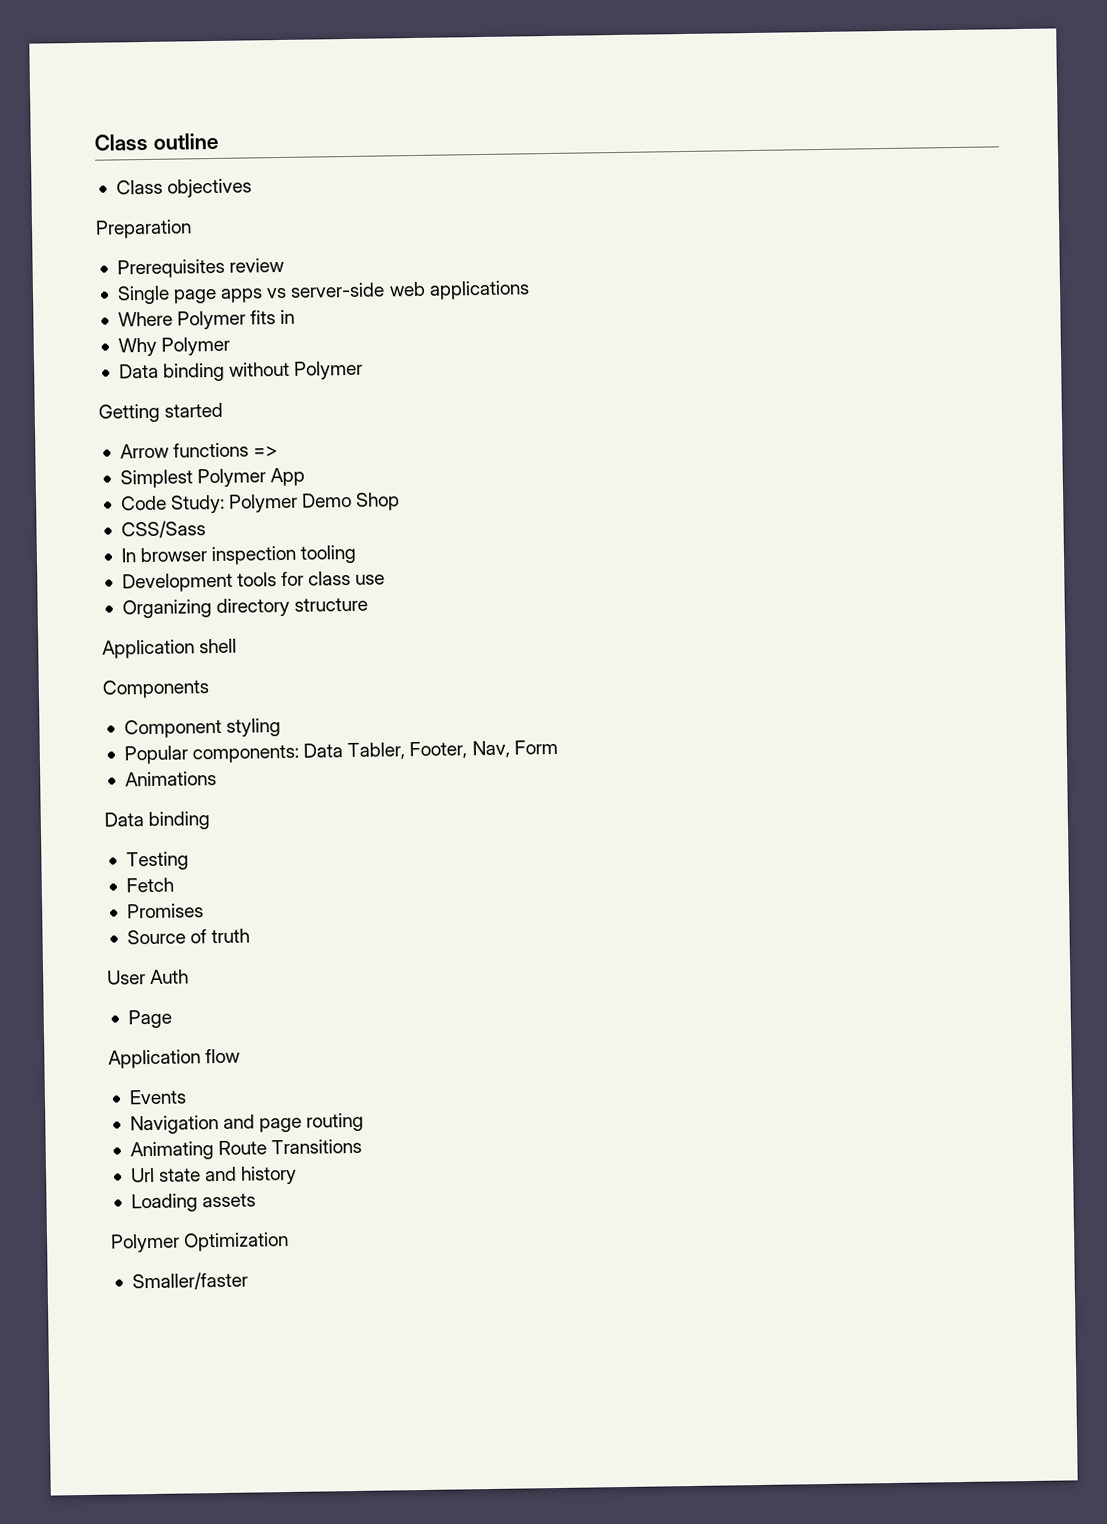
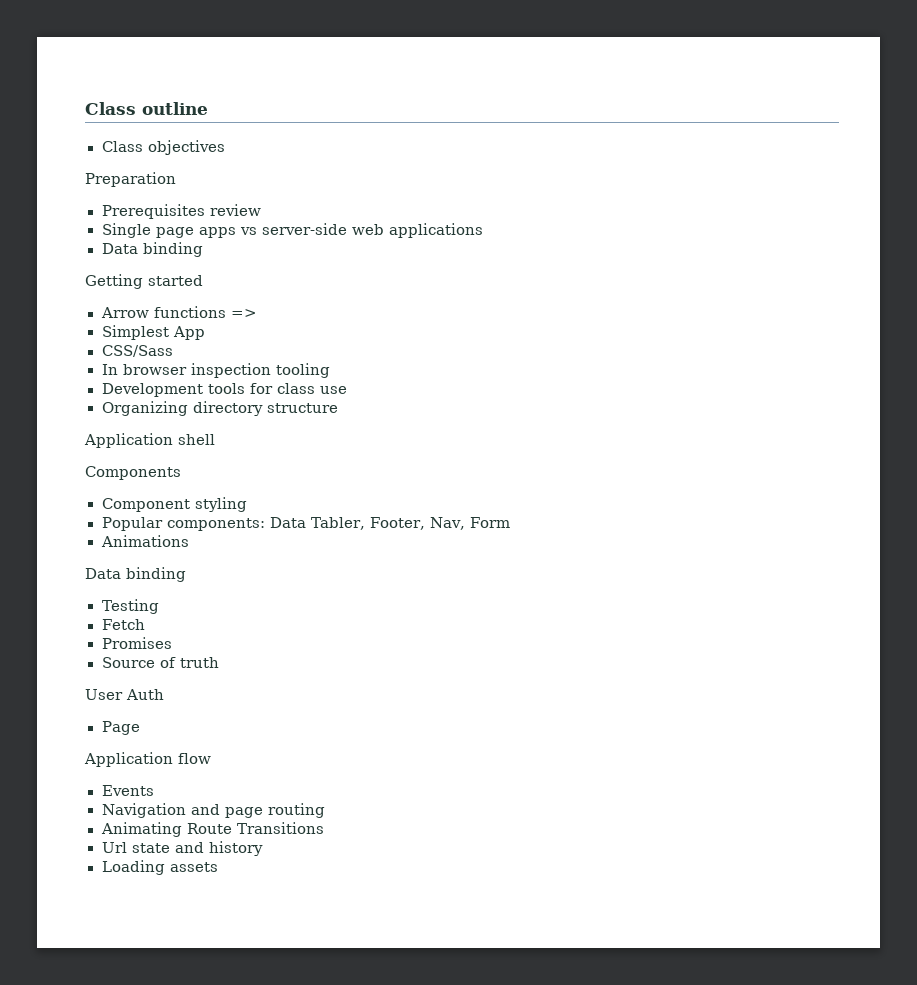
[117,309,296,330] [117,336,231,357] [118,360,364,382] // Where Polymer fits in // Why Polymer // Data binding without Polymer -> [101,242,203,257] // Data binding
[197,468,267,488] Polymer -> (169, 332) none
[120,492,401,514] // Code Study: Polymer Demo Shop -> (205, 333) none
[110,1231,290,1253] [131,1271,248,1291] // Polymer Optimization // Smaller/faster -> (218, 867) none

